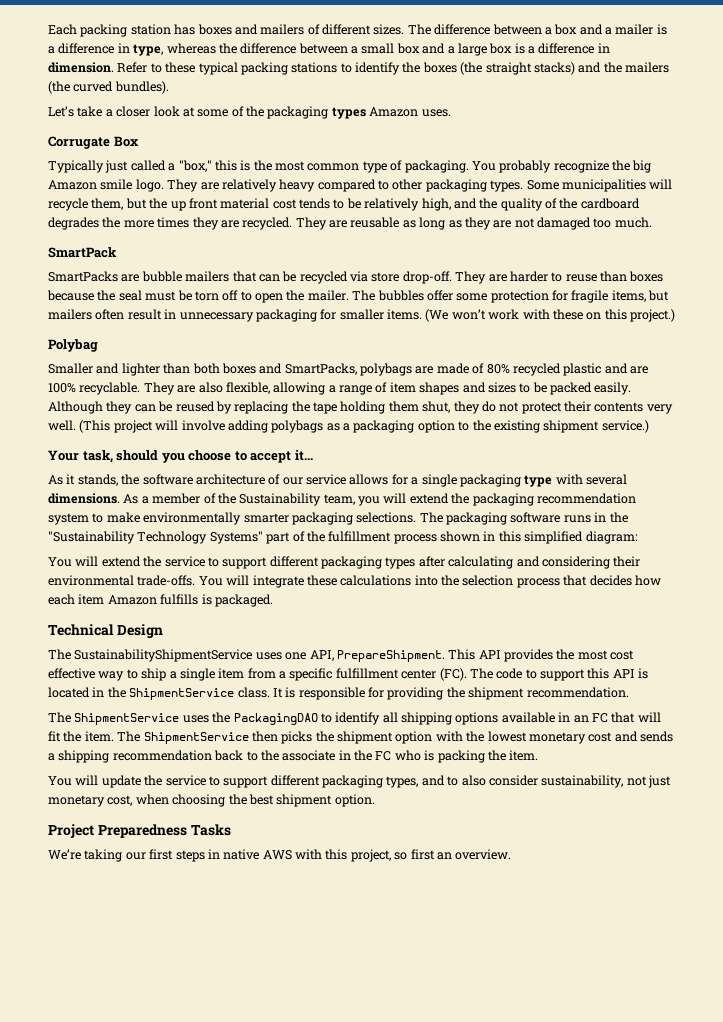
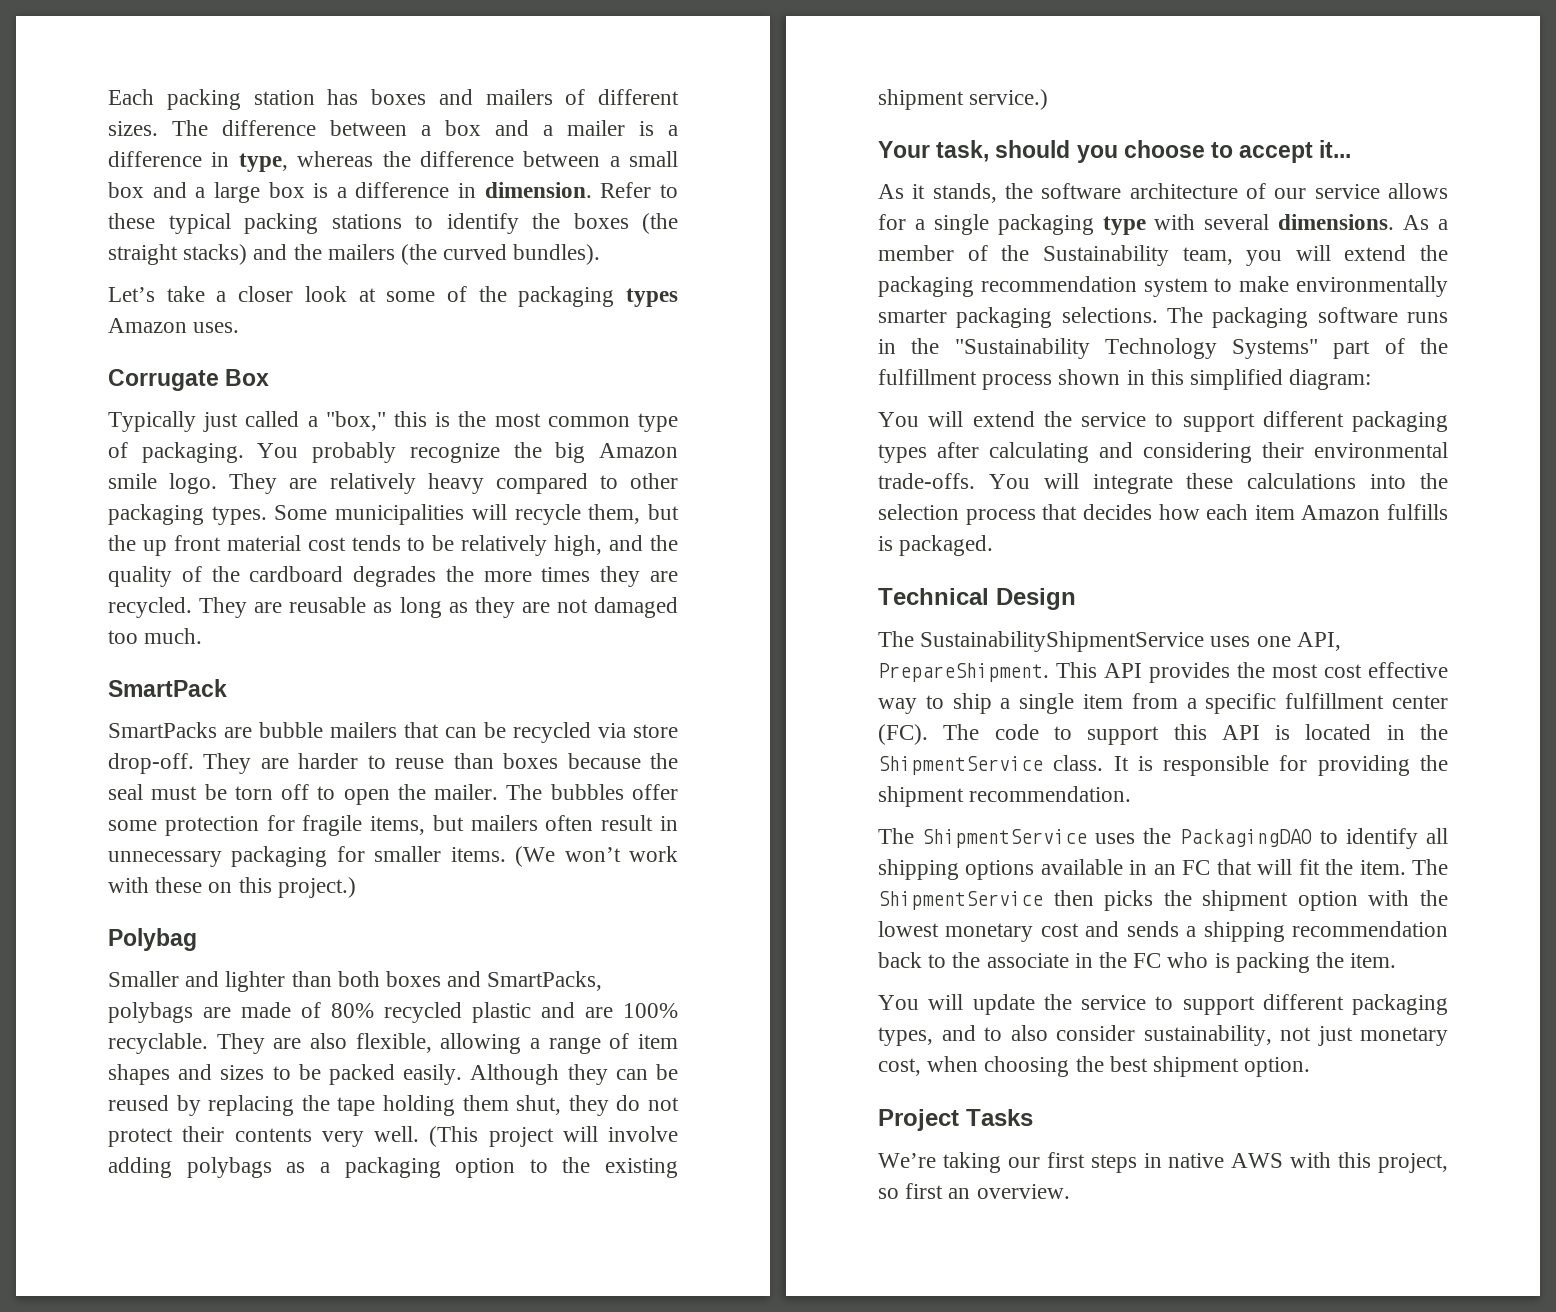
[97,824,187,838] Preparedness -> (959, 1120) none

